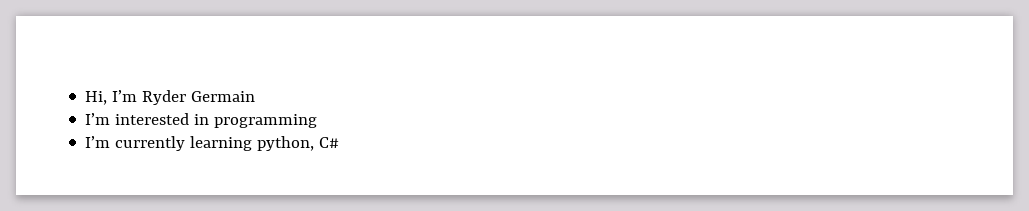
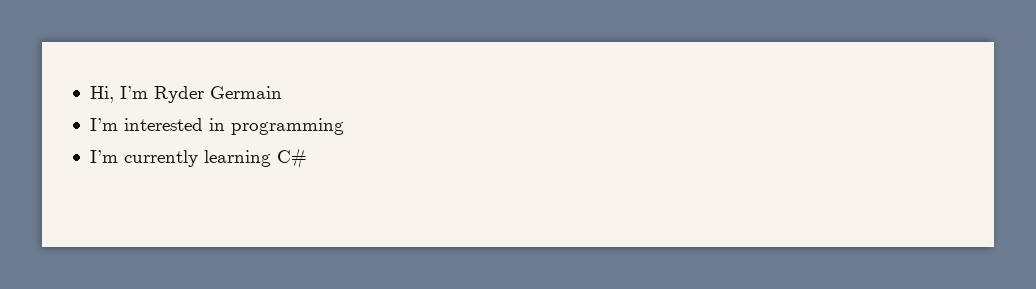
[257,136,315,151] python, -> (271, 158) none

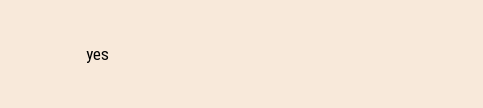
[89,86,282,103] [89,118,344,135] [89,148,307,169] Hi, I’m Ryder Germain // I’m interested in programming // I’m currently learning C# -> [86,51,109,63] yes

